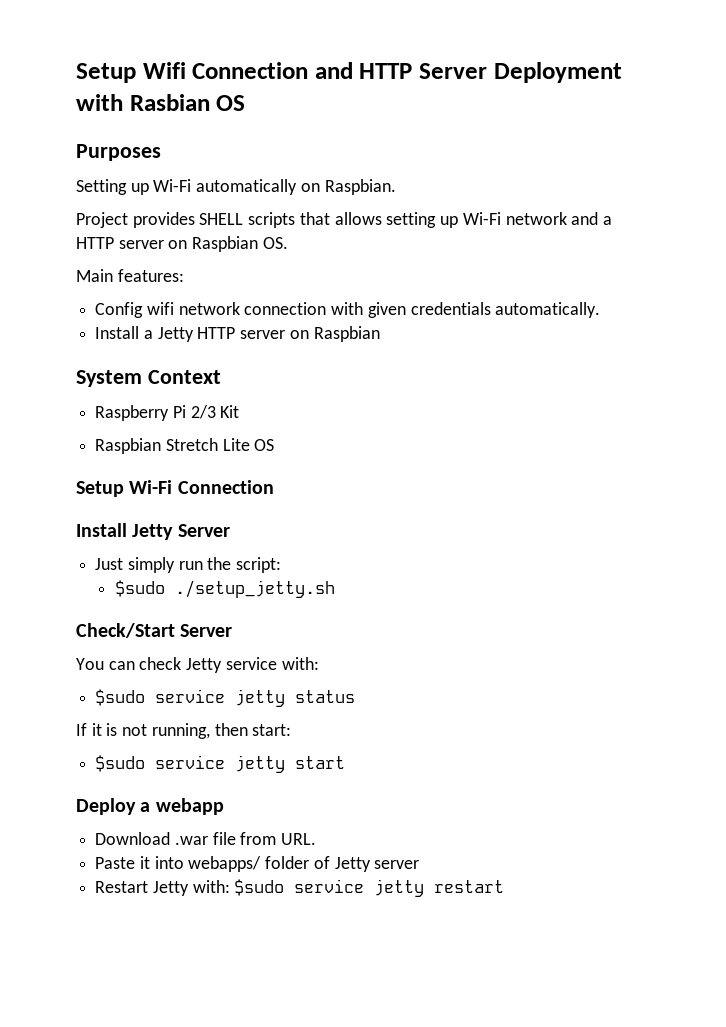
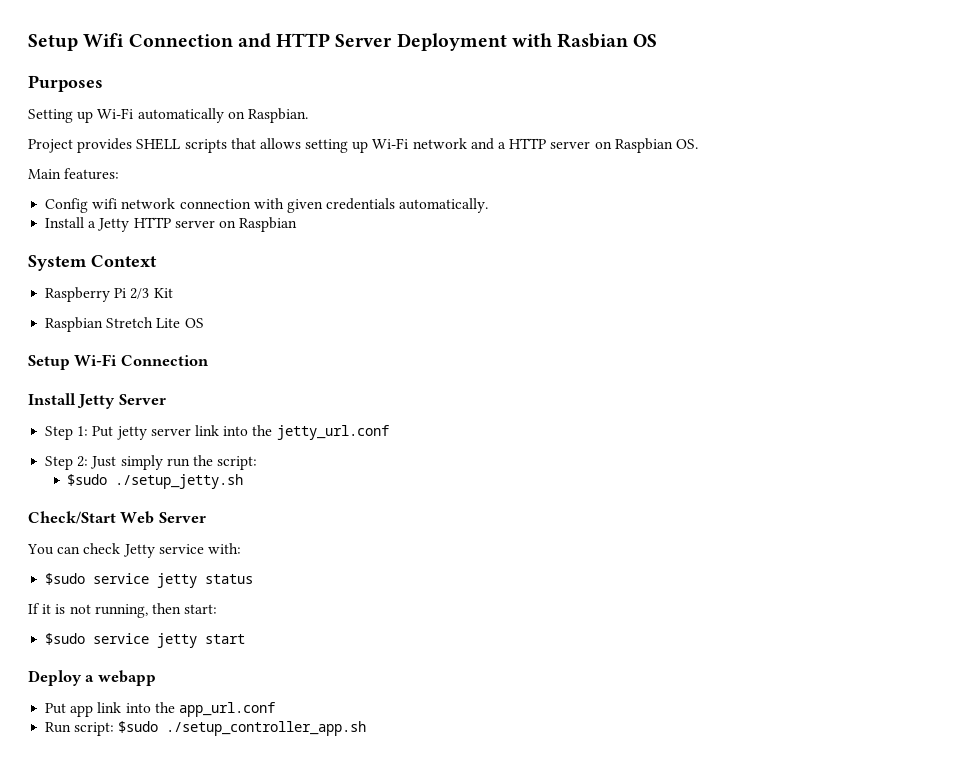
(230, 530) none -> [45,425,389,440] [45,456,89,470] Step 1: Put jetty server link into the jetty_url.conf // Step 2:
(175, 630) none -> [120,511,155,524] Web
[95,832,317,845] [95,856,420,872] [95,879,505,897] Download .war file from URL. // Paste it into webapps/ folder of Jetty server // Restart Jetty with: $sudo service jetty restart -> [45,702,275,717] [45,721,367,736] Put app link into the app_url.conf // Run script: $sudo ./setup_controller_app.sh

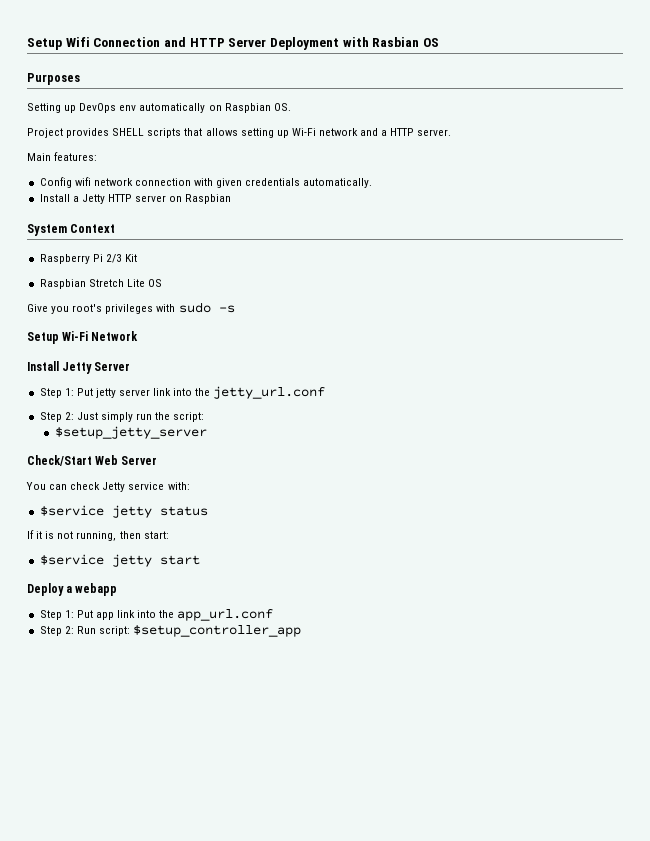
[97,108,308,123] Wi-Fi automatically on Raspbian. -> [79,103,291,113] DevOps env automatically on Raspbian OS.
[550,138,698,153] server on Raspbian OS. -> [417,129,452,136] server.
(204, 323) none -> [27,302,235,314] // Give you root's privileges with sudo -s
[120,355,209,366] Connection -> [91,331,139,341] Network
[67,474,244,489] $sudo ./setup_jetty.sh -> [54,426,207,439] $setup_jetty_server
[45,573,150,585] $sudo service -> [39,505,104,516] $service
[45,633,150,645] $sudo service -> [39,554,104,565] $service
(156, 678) none -> [39,610,74,620] Step 1:
[45,721,367,736] Run script: $sudo ./setup_controller_app.sh -> [39,625,302,637] Step 2: Run script: $setup_controller_app

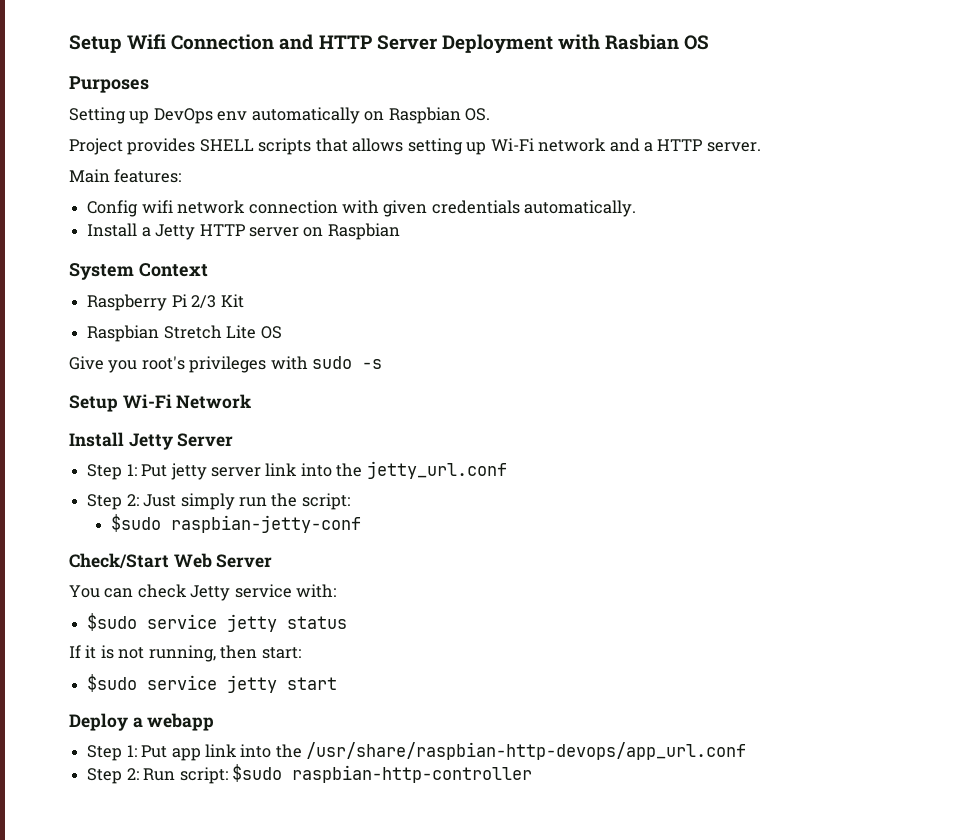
[54,426,207,439] $setup_jetty_server -> [111,514,362,533] $sudo raspbian-jetty-conf
[39,505,104,516] $service -> [87,613,218,631] $sudo service
[39,554,104,565] $service -> [87,674,218,692] $sudo service
[177,609,274,621] app_url.conf -> [306,742,747,760] /usr/share/raspbian-http-devops/app_url.conf
[133,625,302,637] $setup_controller_app -> [231,764,532,783] $sudo raspbian-http-controller

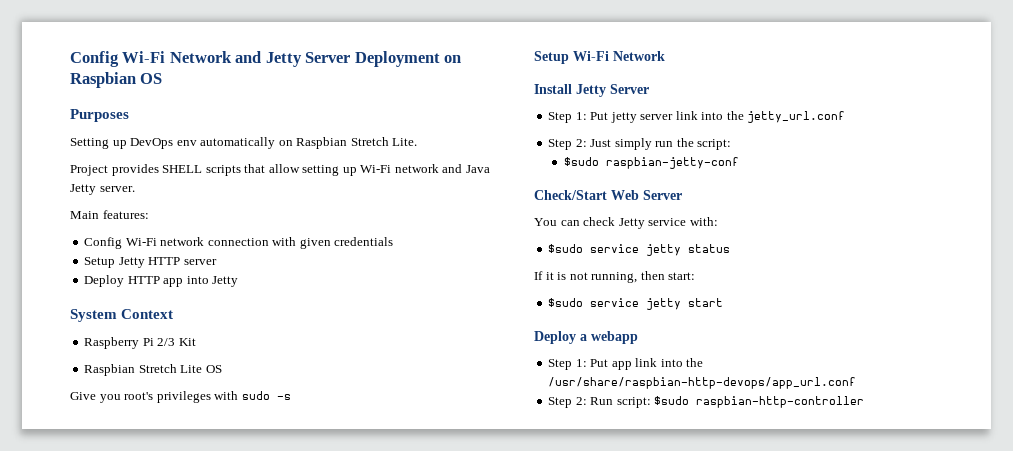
[69,34,680,54] Setup Wifi Connection and HTTP Server Deployment with Rasbian -> [70,51,462,67] [70,72,136,88] Config Wi-Fi Network and Jetty Server Deployment on Raspbian
[465,108,491,121] OS. -> [350,137,418,146] Stretch Lite.
[352,138,404,152] allows -> [268,164,300,173] allow
[644,139,703,152] a HTTP -> [465,165,490,173] [70,184,96,195] Java Jetty
[141,200,173,213] wifi -> [125,238,157,246] Wi-Fi
[524,200,637,217] [87,223,151,237] automatically. // Install a -> [84,257,116,268] // Setup
[303,223,400,240] on Raspbian -> [84,275,239,287] // Deploy HTTP app into Jetty

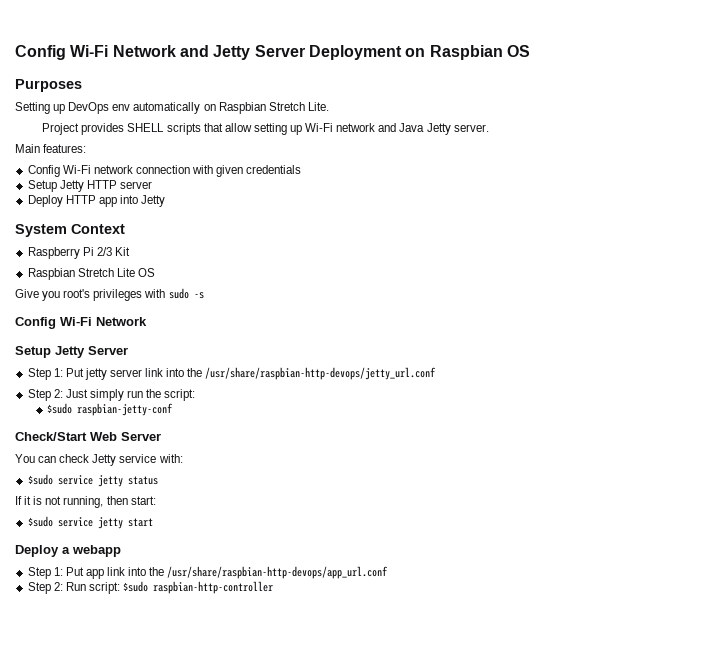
[534,51,569,64] Setup -> [15,317,56,329] Config
[534,84,572,94] Install -> [15,346,51,358] Setup
[747,111,846,123] jetty_url.conf -> [205,367,437,380] /usr/share/raspbian-http-devops/jetty_url.conf

